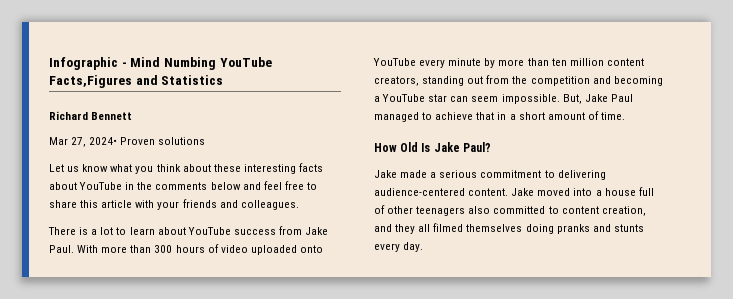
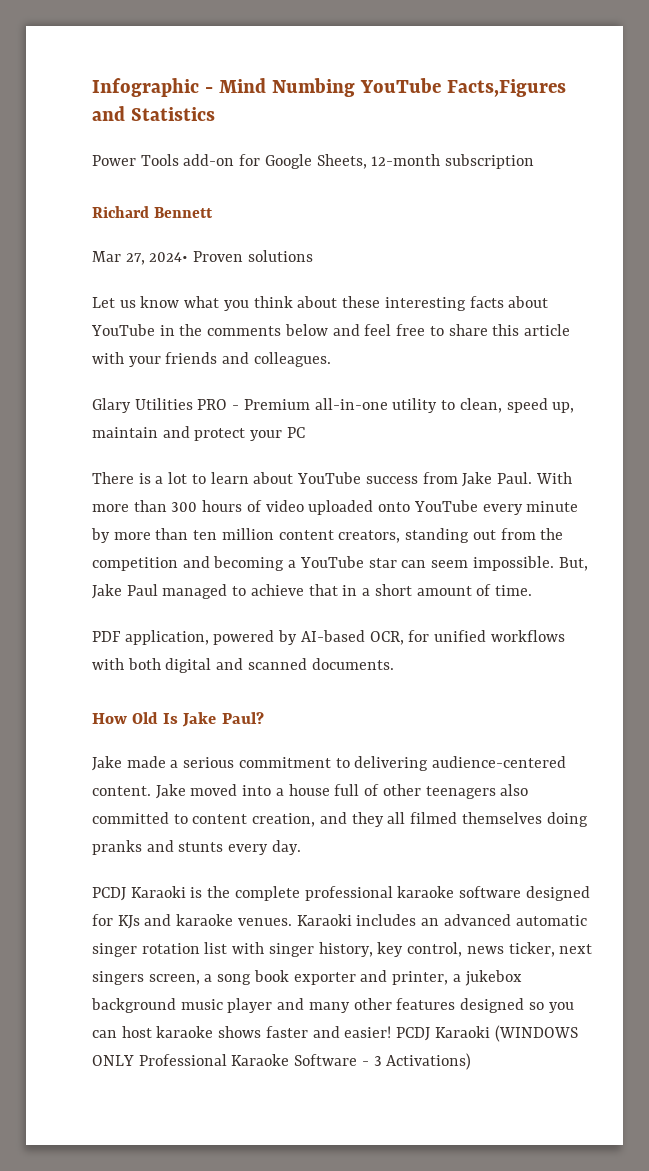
(224, 80) none -> [92,154,535,169] // Power Tools add-on for Google Sheets, 12-month subscription
(299, 205) none -> [92,398,575,413] [92,426,305,441] // Glary Utilities PRO - Premium all-in-one utility to clean, speed up, maintain and protect your PC
(625, 116) none -> [92,630,565,645] [92,658,394,673] // PDF application, powered by AI-based OCR, for unified workflows with both digital and scanned documents.
(424, 247) none -> [92,886,590,901] [92,914,587,929] [92,942,593,957] [92,970,522,986] [91,998,574,1013] [92,1025,578,1042] [92,1053,472,1070] // PCDJ Karaoki is the complete professional karaoke software designed for KJs and karaoke venues. Karaoki includes an advanced automatic singer rotation list with singer history, key control, news ticker, next singers screen, a song book exporter and printer, a jukebox background music player and many other features designed so you can host karaoke shows faster and easier! PCDJ Karaoki (WINDOWS ONLY Professional Karaoke Software - 3 Activations)

